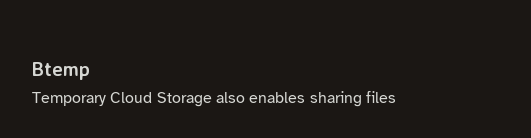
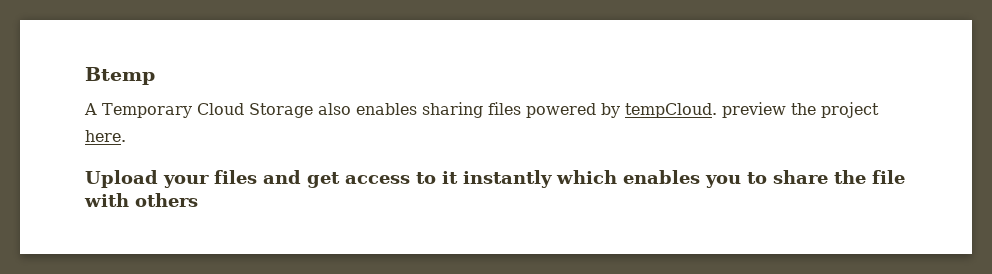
(90, 71) none -> [84,103,97,115] A
(396, 97) none -> [525,102,879,118] [85,130,126,142] [85,170,905,188] [84,193,198,207] powered by tempCloud. preview the project here. // Upload your files and get access to it instantly which enables you to share the file with others

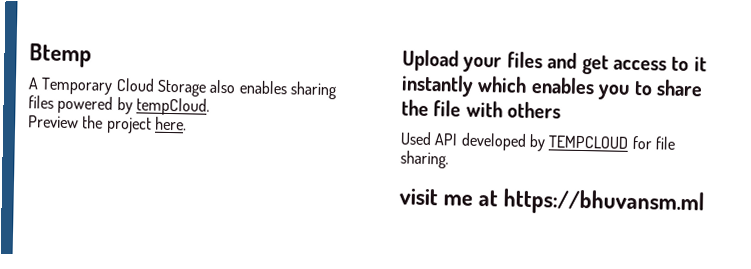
[721,102,786,118] preview -> [28,115,79,129] // Preview
(198, 200) none -> [400,131,676,152] [400,150,449,169] [399,188,706,217] // Used API developed by TEMPCLOUD for file sharing. // visit me at https://bhuvansm.ml

